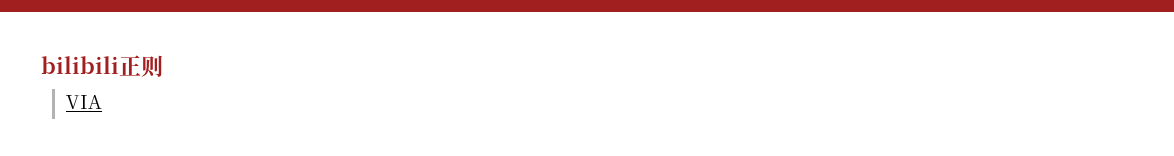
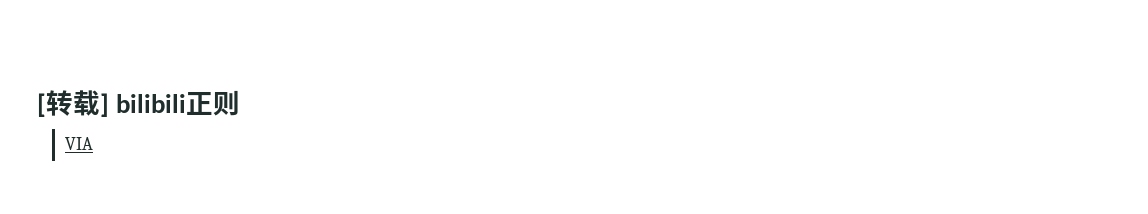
(41, 65) none -> [37,90,109,117] [转载]

